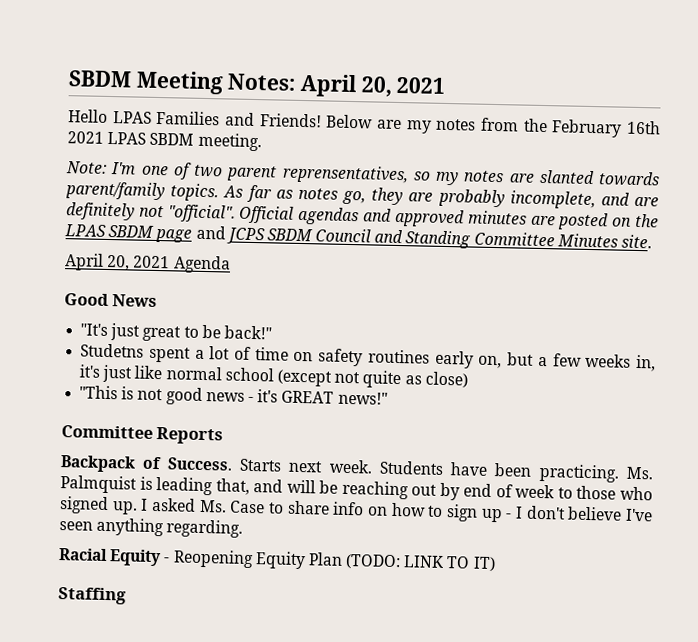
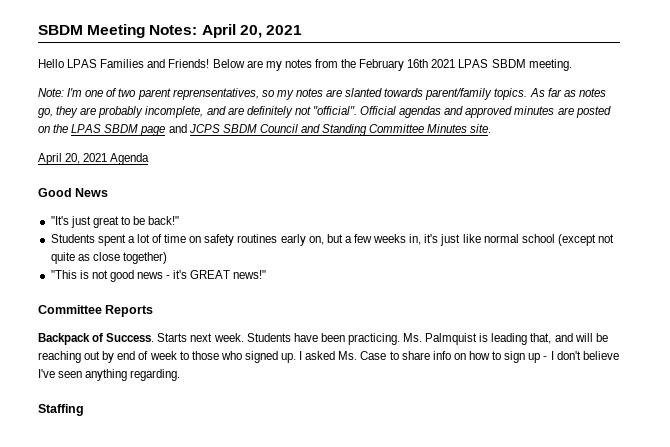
[80,343,145,358] Studetns -> [50,234,95,243] Students
[424,371,468,388] close) -> [92,252,167,264] close together)
[58,548,496,572] // Racial Equity - Reopening Equity Plan (TODO: LINK TO IT) -> (181, 375) none

